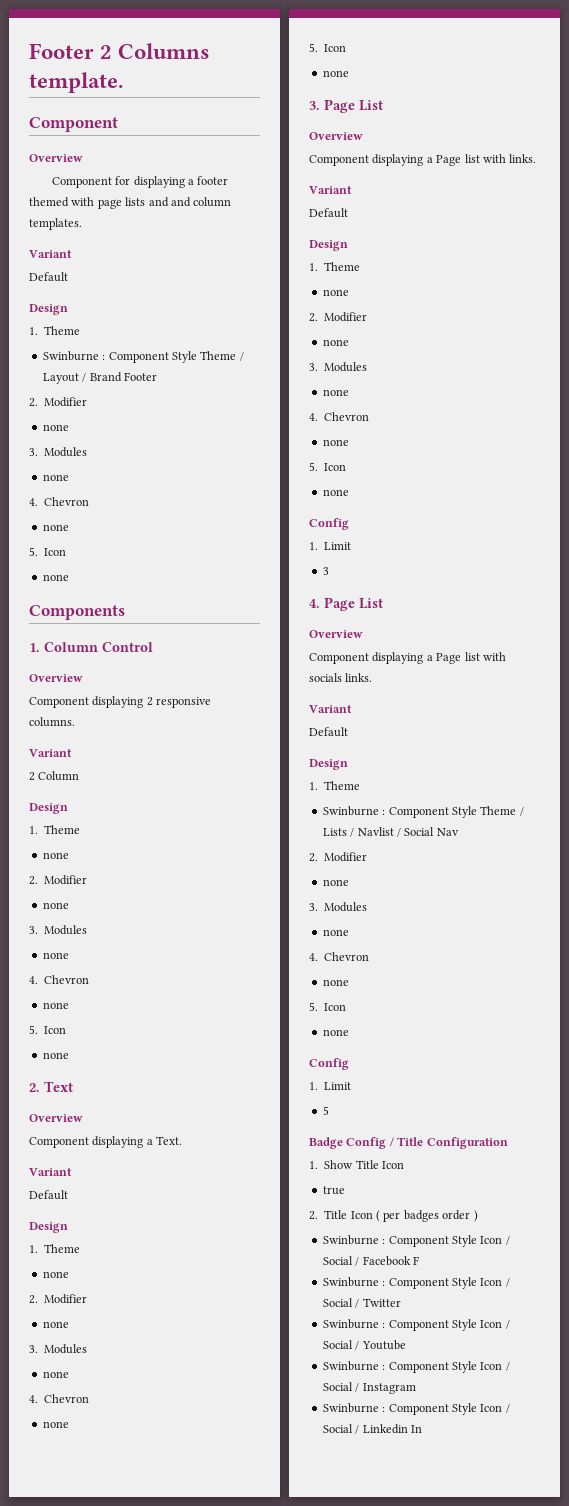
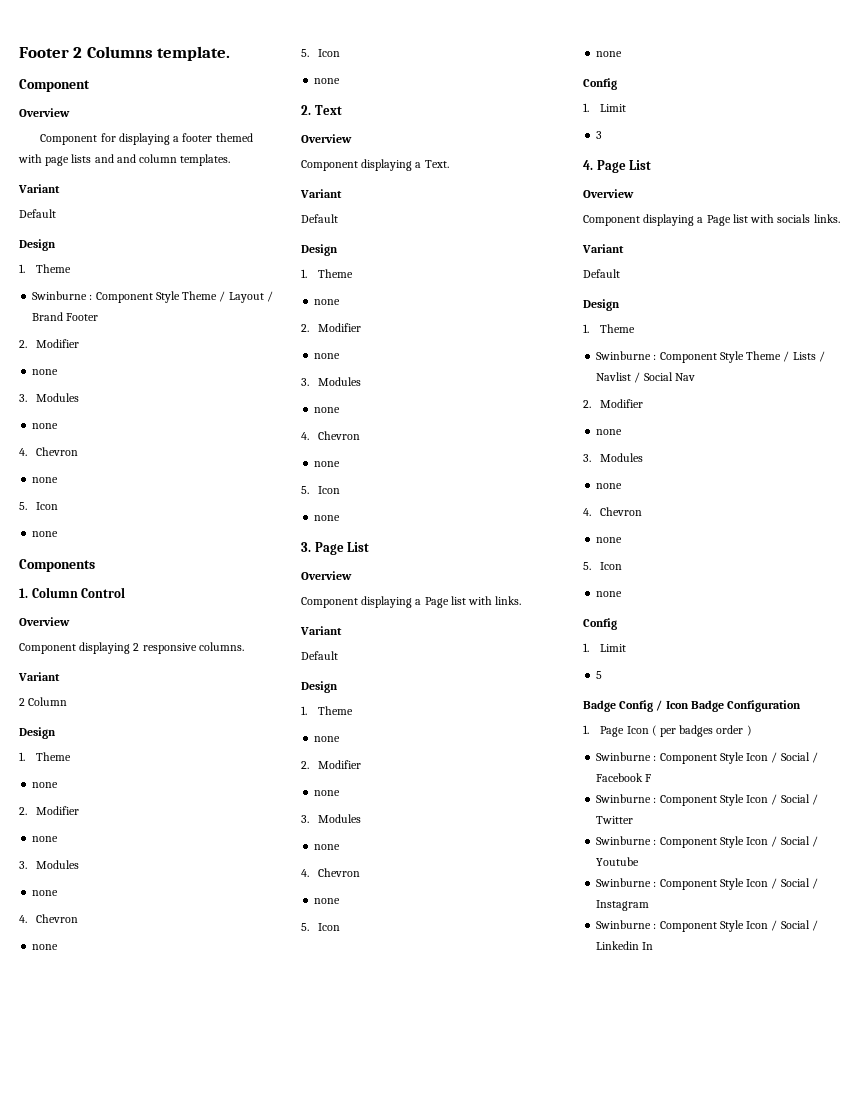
[397,1137,424,1146] Title -> [665,700,724,712] Icon Badge
[324,1160,404,1169] [322,1186,345,1195] [309,1210,348,1220] Show Title Icon // true // 2. Title -> [600,726,625,737] Page

